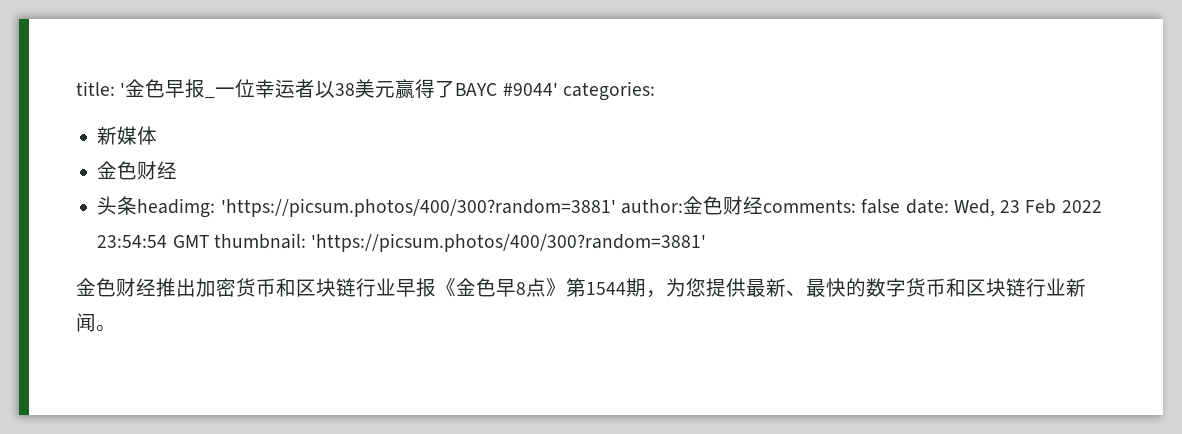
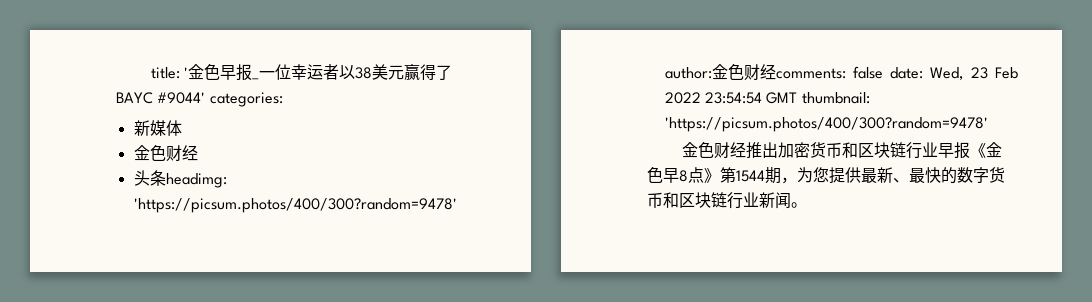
[220,198,616,217] 'https://picsum.photos/400/300?random=3881' -> [133,198,457,213] 'https://picsum.photos/400/300?random=9478'
[311,233,707,252] 'https://picsum.photos/400/300?random=3881' -> [664,117,988,132] 'https://picsum.photos/400/300?random=9478'

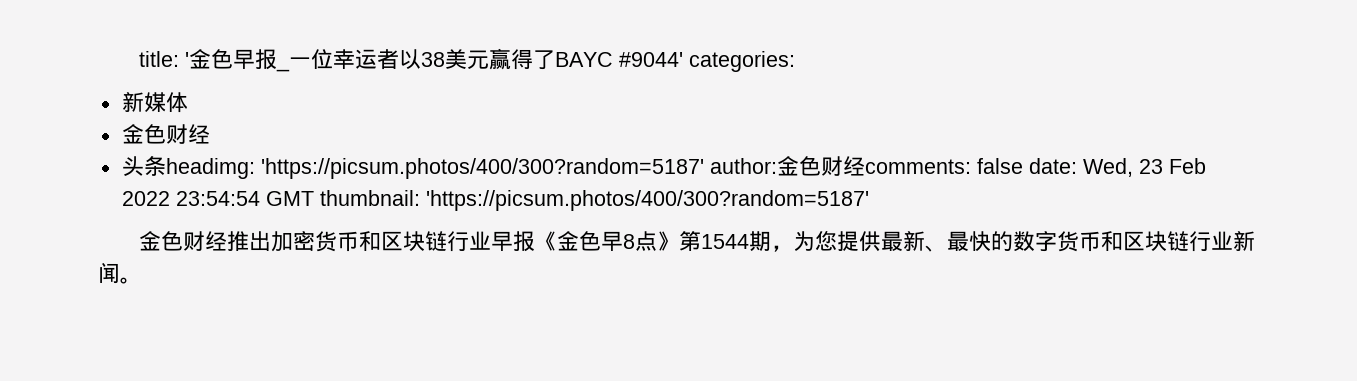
[133,198,457,213] 'https://picsum.photos/400/300?random=9478' -> [260,158,704,179] 'https://picsum.photos/400/300?random=5187'
[664,117,988,132] 'https://picsum.photos/400/300?random=9478' -> [425,190,869,211] 'https://picsum.photos/400/300?random=5187'

